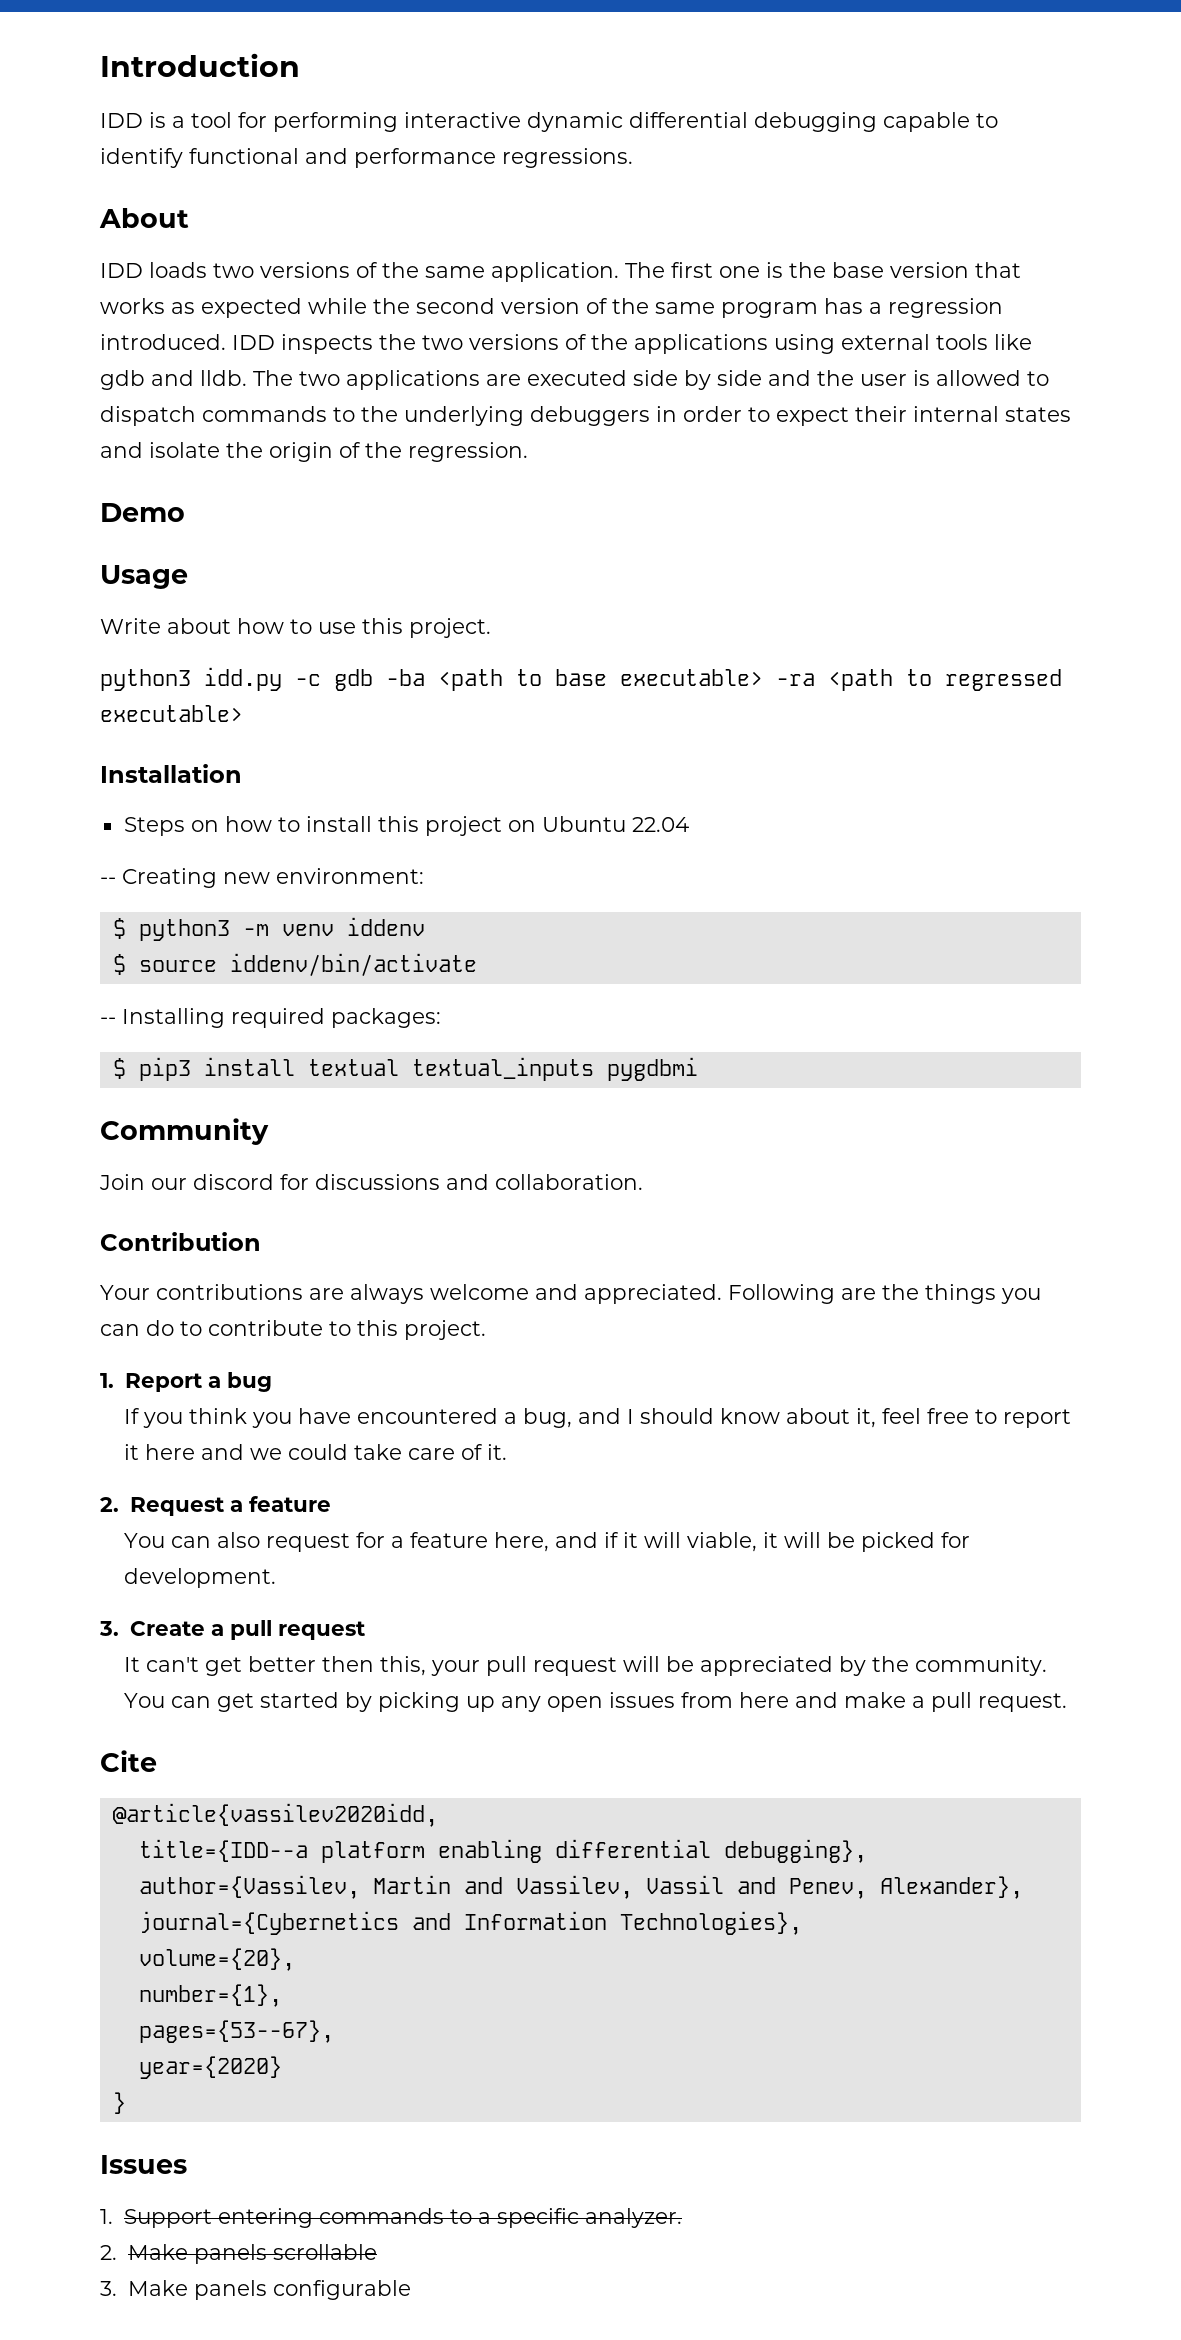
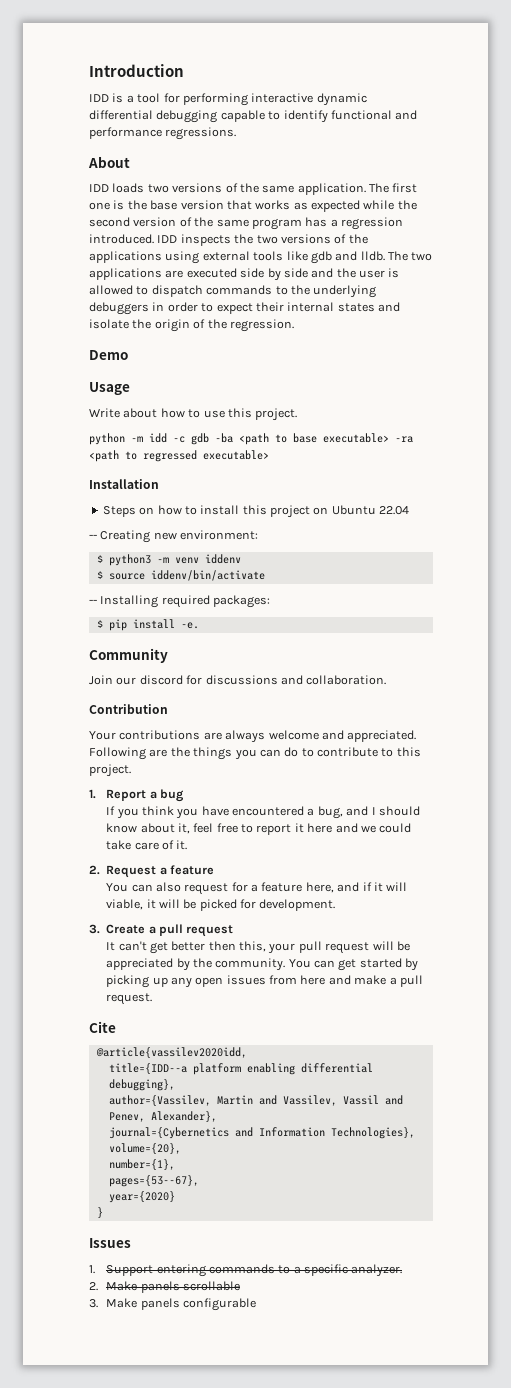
[100,667,282,691] python3 idd.py -> [89,433,167,445] python -m idd
[138,1057,698,1081] pip3 install textual textual_inputs pygdbmi -> [108,619,199,631] pip install -e.

